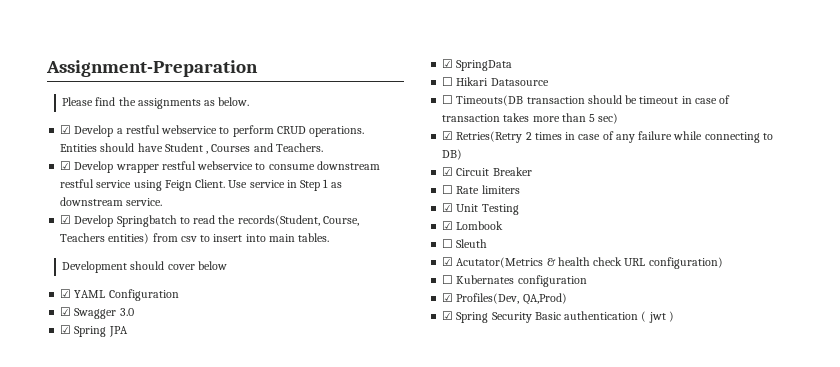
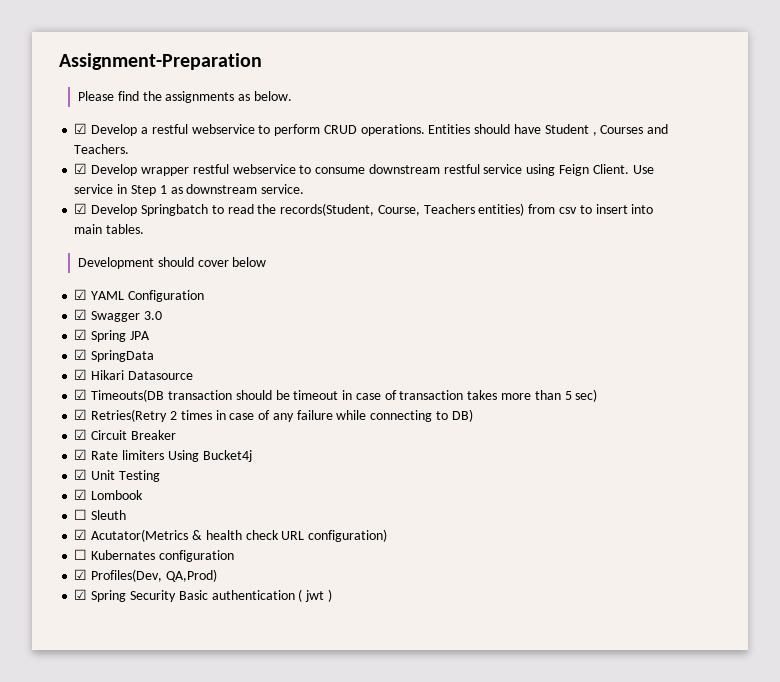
[442,77,454,86] ☐ -> [74,369,88,380] ☑
[442,95,454,104] ☐ -> [74,389,88,400] ☑
[442,185,454,194] ☐ -> [74,449,88,460] ☑
(520, 189) none -> [167,450,252,462] Using Bucket4j

